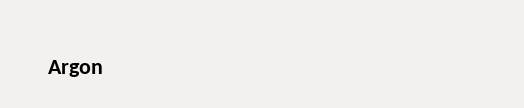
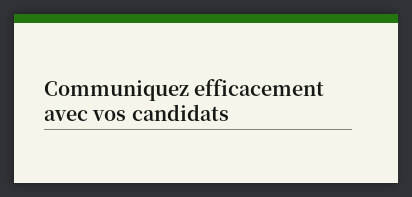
[48,60,103,77] Argon -> [44,79,325,101] [44,104,229,121] Communiquez efficacement avec vos candidats

